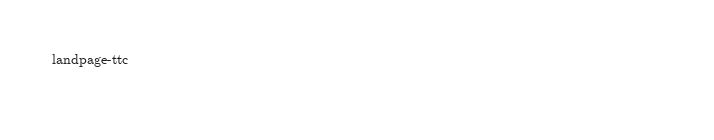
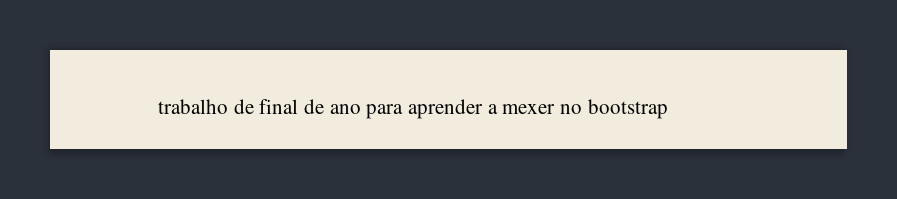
[52,54,128,67] landpage-ttc -> [158,99,668,119] trabalho de final de ano para aprender a mexer no bootstrap

